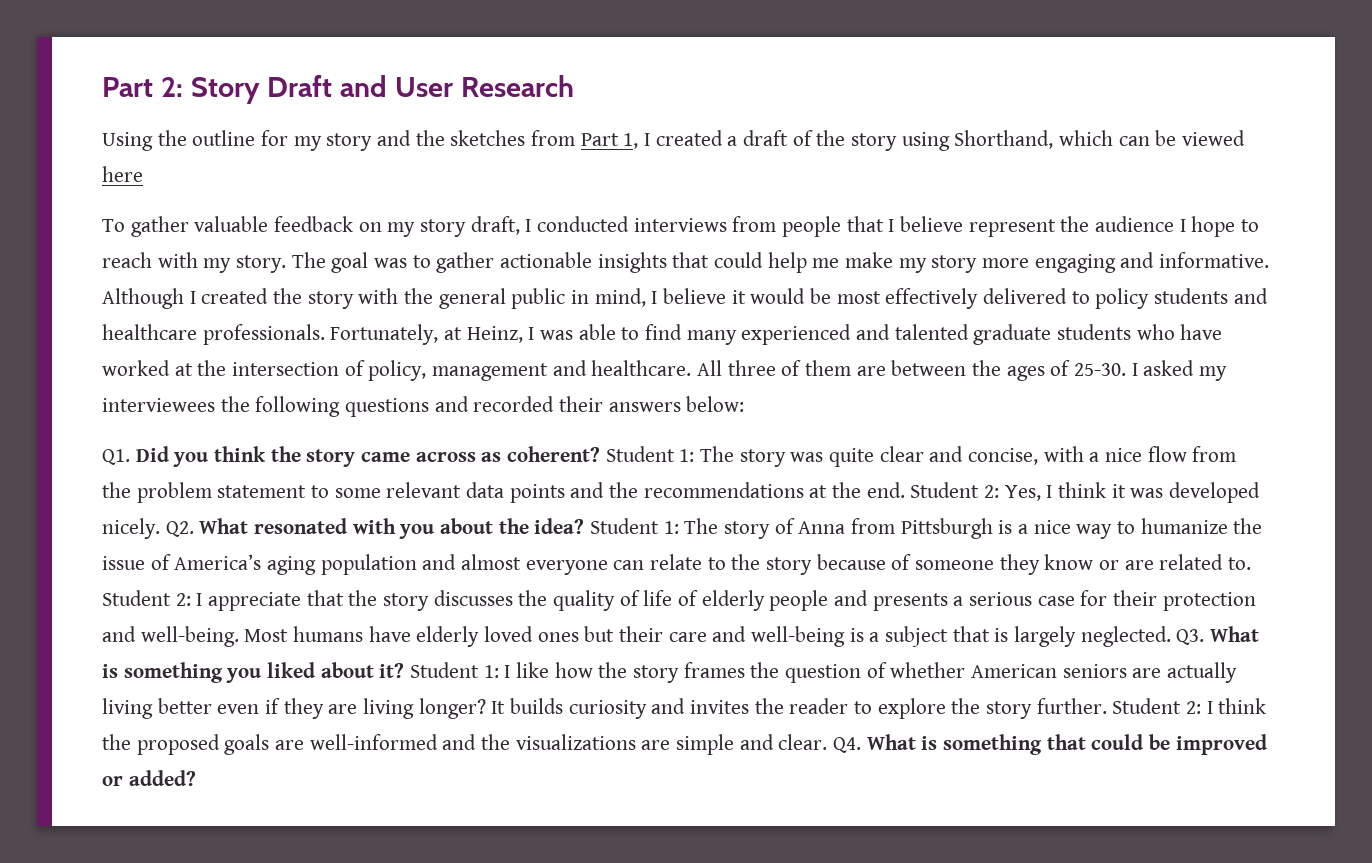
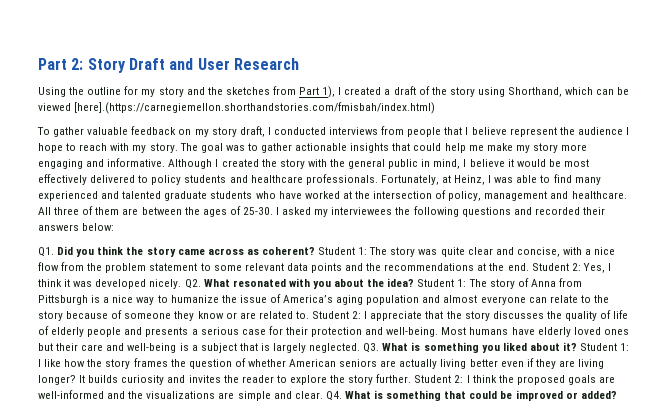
[623,133,639,149] 1, -> [322,86,336,98] 1),
[102,166,143,182] here -> [74,102,436,114] [here].(https://carnegiemellon.shorthandstories.com/fmisbah/index.html)

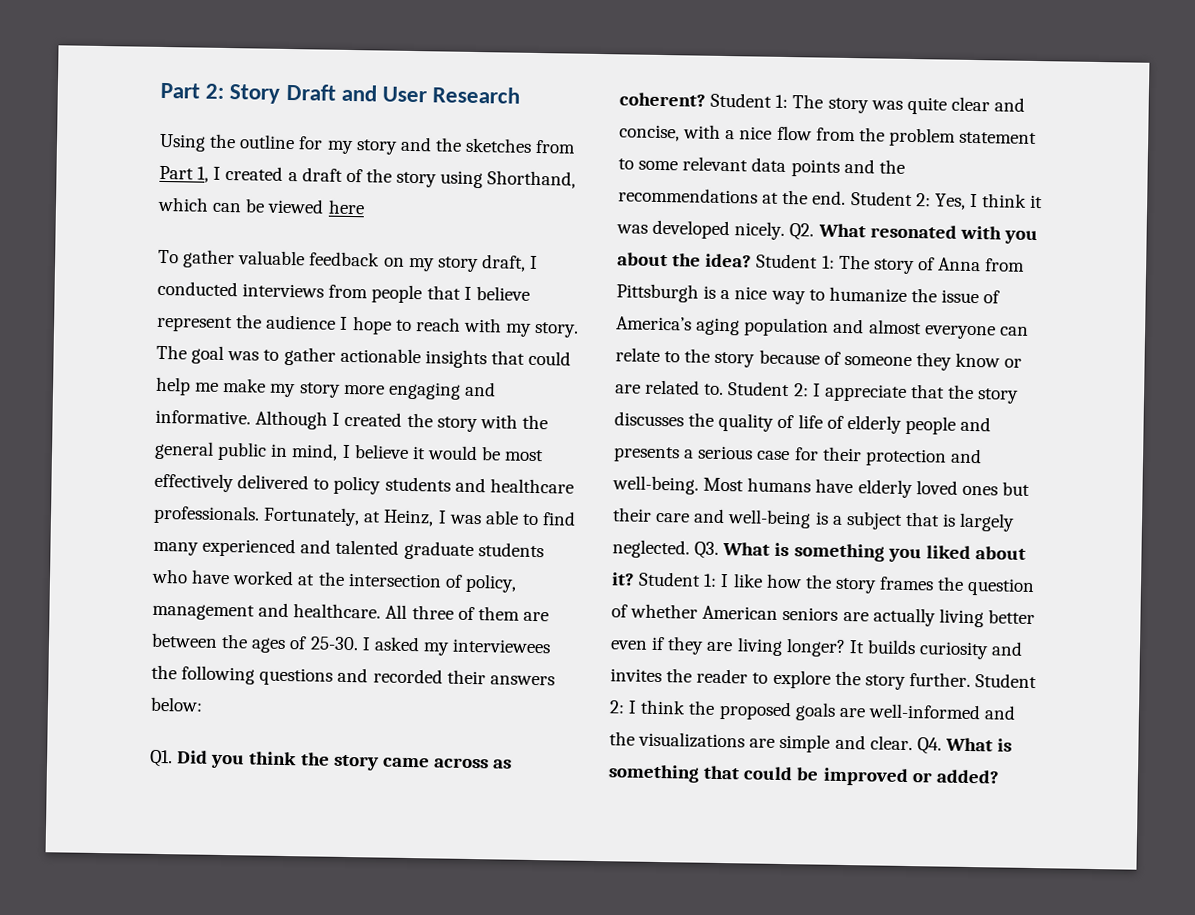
[322,86,336,98] 1), -> [197,166,210,183] 1,
[74,102,436,114] [here].(https://carnegiemellon.shorthandstories.com/fmisbah/index.html) -> [327,199,365,215] here

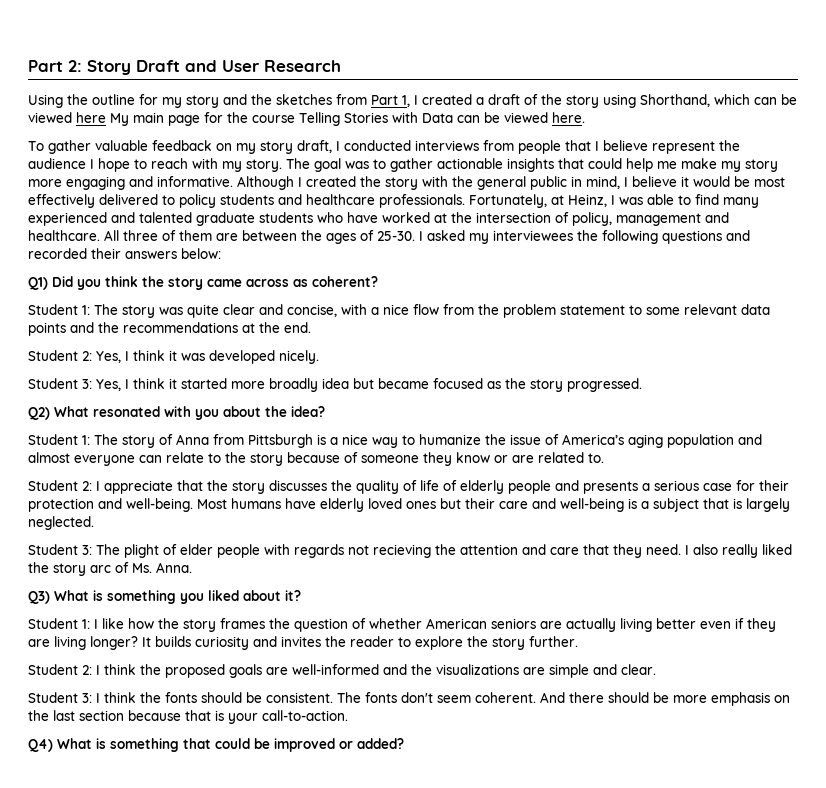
(365, 207) none -> [110,112,585,126] My main page for the course Telling Stories with Data can be viewed here.
[149,749,173,768] Q1. -> [28,277,48,290] Q1)
(706, 99) none -> (378, 281) //
(847, 197) none -> (311, 327) //
[789,223,815,241] Q2. -> [28,378,642,392] [28,407,50,420] // Student 3: Yes, I think it started more broadly idea but became focused as the story progressed. // Q2)
(753, 260) none -> (325, 411) //
(725, 389) none -> (604, 458) //
[694,541,720,559] Q3. -> [28,544,792,558] [28,562,192,576] [28,591,50,604] // Student 3: The plight of elder people with regards not recieving the attention and care that they need. I also really liked the story arc of Ms. Anna. // Q3)
(635, 579) none -> (301, 595) //
(971, 680) none -> (578, 641) //
[916,737,942,755] Q4. -> [28,692,790,706] [28,710,348,724] [28,739,53,752] // Student 3: I think the fonts should be consistent. The fonts don't seem coherent. And there should be more emphasis on the last section because that is your call-to-action. // Q4)

